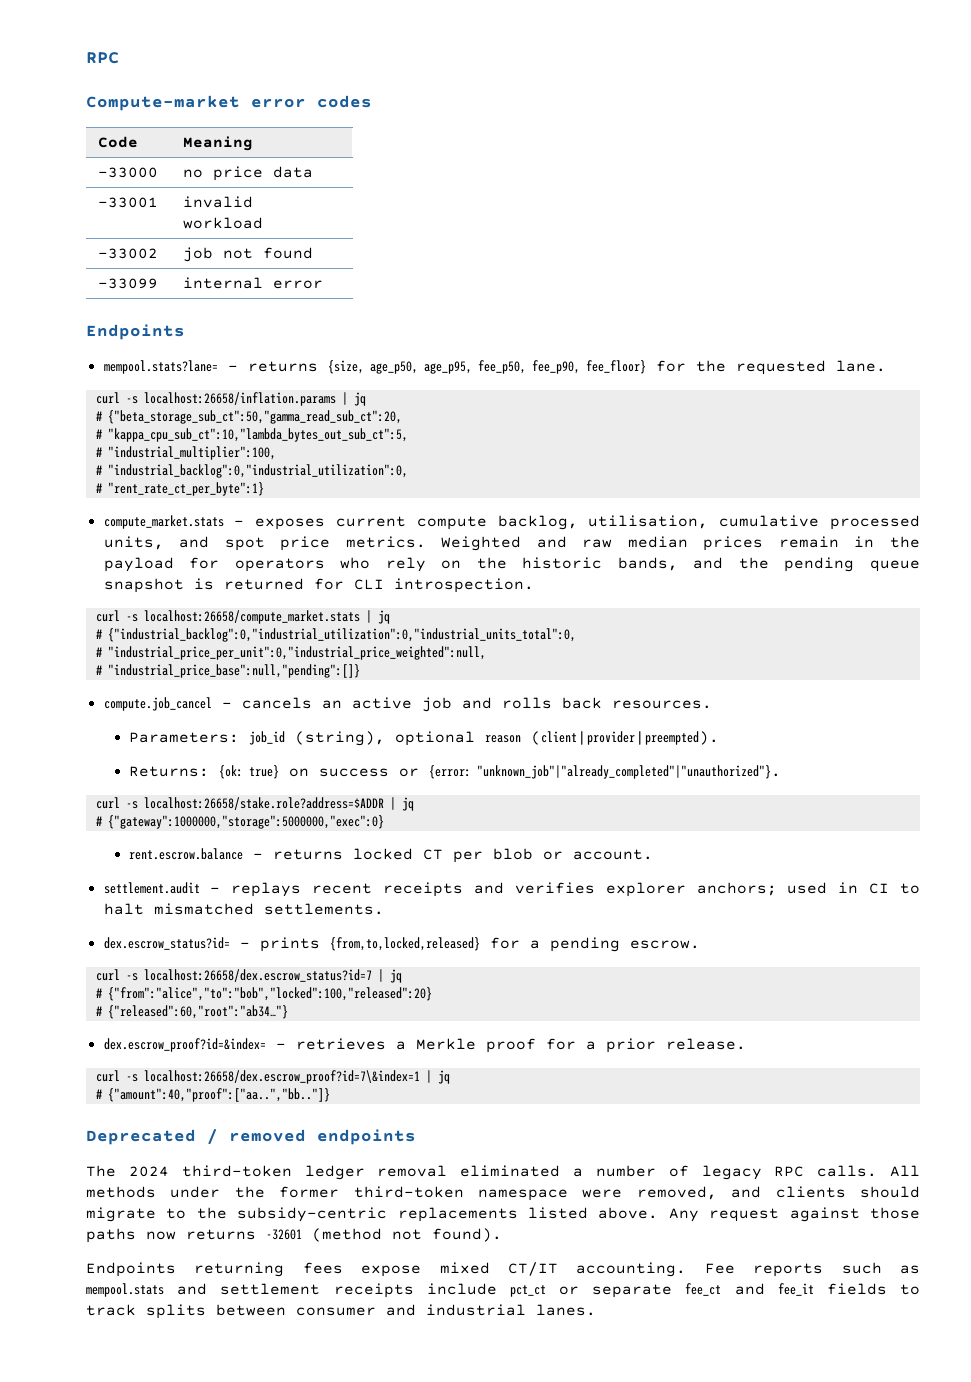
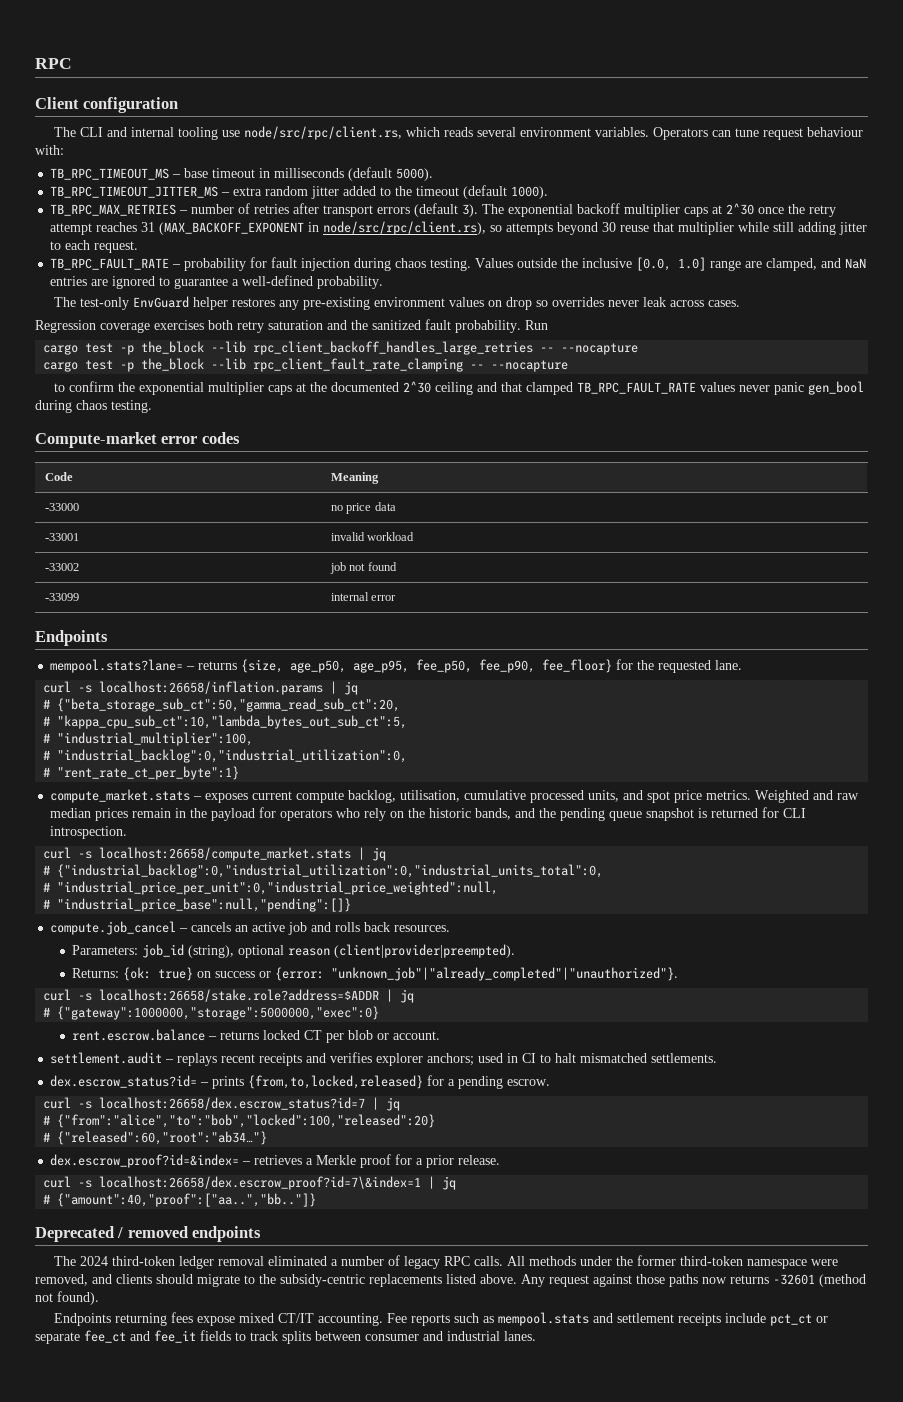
[86,52,119,64] RPC -> [35,58,72,69] [35,97,179,113] [54,126,864,140] [35,145,64,155] [50,167,434,181] [50,185,549,199] [50,203,837,217] [50,221,868,235] [50,240,139,253] [50,257,867,271] [50,275,384,289] [54,296,741,310] [35,319,548,333] [43,341,639,355] [43,358,569,372] [54,381,865,395] [35,400,152,413] RPC // Client configuration // The CLI and internal tooling use node/src/rpc/client.rs, which reads several environment variables. Operators can tune request behaviour with: // TB_RPC_TIMEOUT_MS – base timeout in milliseconds (default 5000). // TB_RPC_TIMEOUT_JITTER_MS – extra random jitter added to the timeout (default 1000). // TB_RPC_MAX_RETRIES – number of retries after transport errors (default 3). The exponential backoff multiplier caps at 2^30 once the retry attempt reaches 31 (MAX_BACKOFF_EXPONENT in node/src/rpc/client.rs), so attempts beyond 30 reuse that multiplier while still adding jitter to each request. // TB_RPC_FAULT_RATE – probability for fault injection during chaos testing. Values outside the inclusive [0.0, 1.0] range are clamped, and NaN entries are ignored to guarantee a well-defined probability. // The test-only EnvGuard helper restores any pre-existing environment values on drop so overrides never leak across cases. // Regression coverage exercises both retry saturation and the sanitized fault probability. Run // cargo test -p the_block --lib rpc_client_backoff_handles_large_retries -- --nocapture // cargo test -p the_block --lib rpc_client_fault_rate_clamping -- --nocapture // to confirm the exponential multiplier caps at the documented 2^30 ceiling and that clamped TB_RPC_FAULT_RATE values never panic gen_bool during chaos testing.

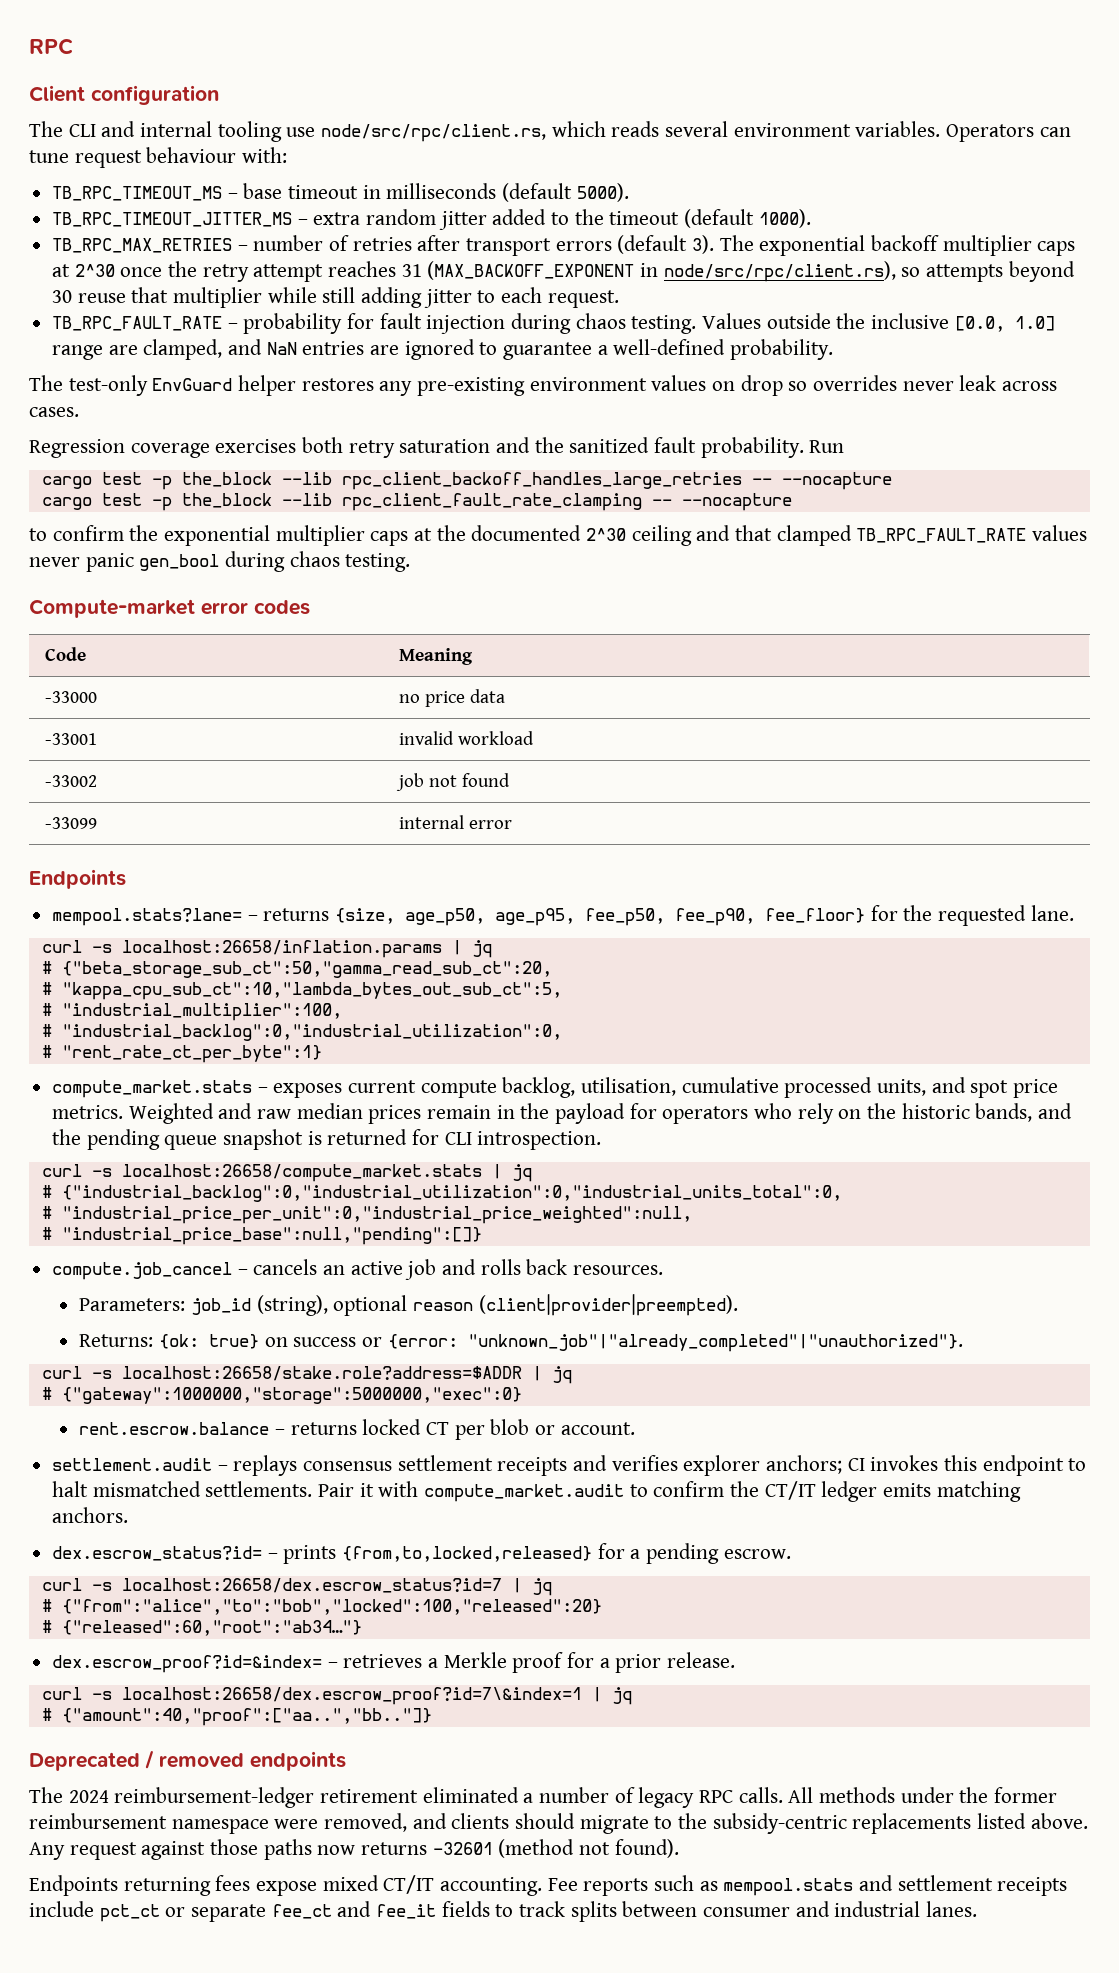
[221,1054,256,1063] recent -> [303,1455,493,1471] consensus settlement
[478,1053,537,1063] used in CI -> [847,1455,1064,1476] CI invokes this endpoint
(718, 1058) none -> [318,1481,1021,1502] [52,1507,129,1523] Pair it with compute_market.audit to confirm the CT/IT ledger emits matching anchors.
[112,1256,265,1269] third-token ledger removal -> [114,1787,419,1808] reimbursement-ledger retirement
[680,1256,744,1266] third-token -> [29,1813,167,1829] reimbursement

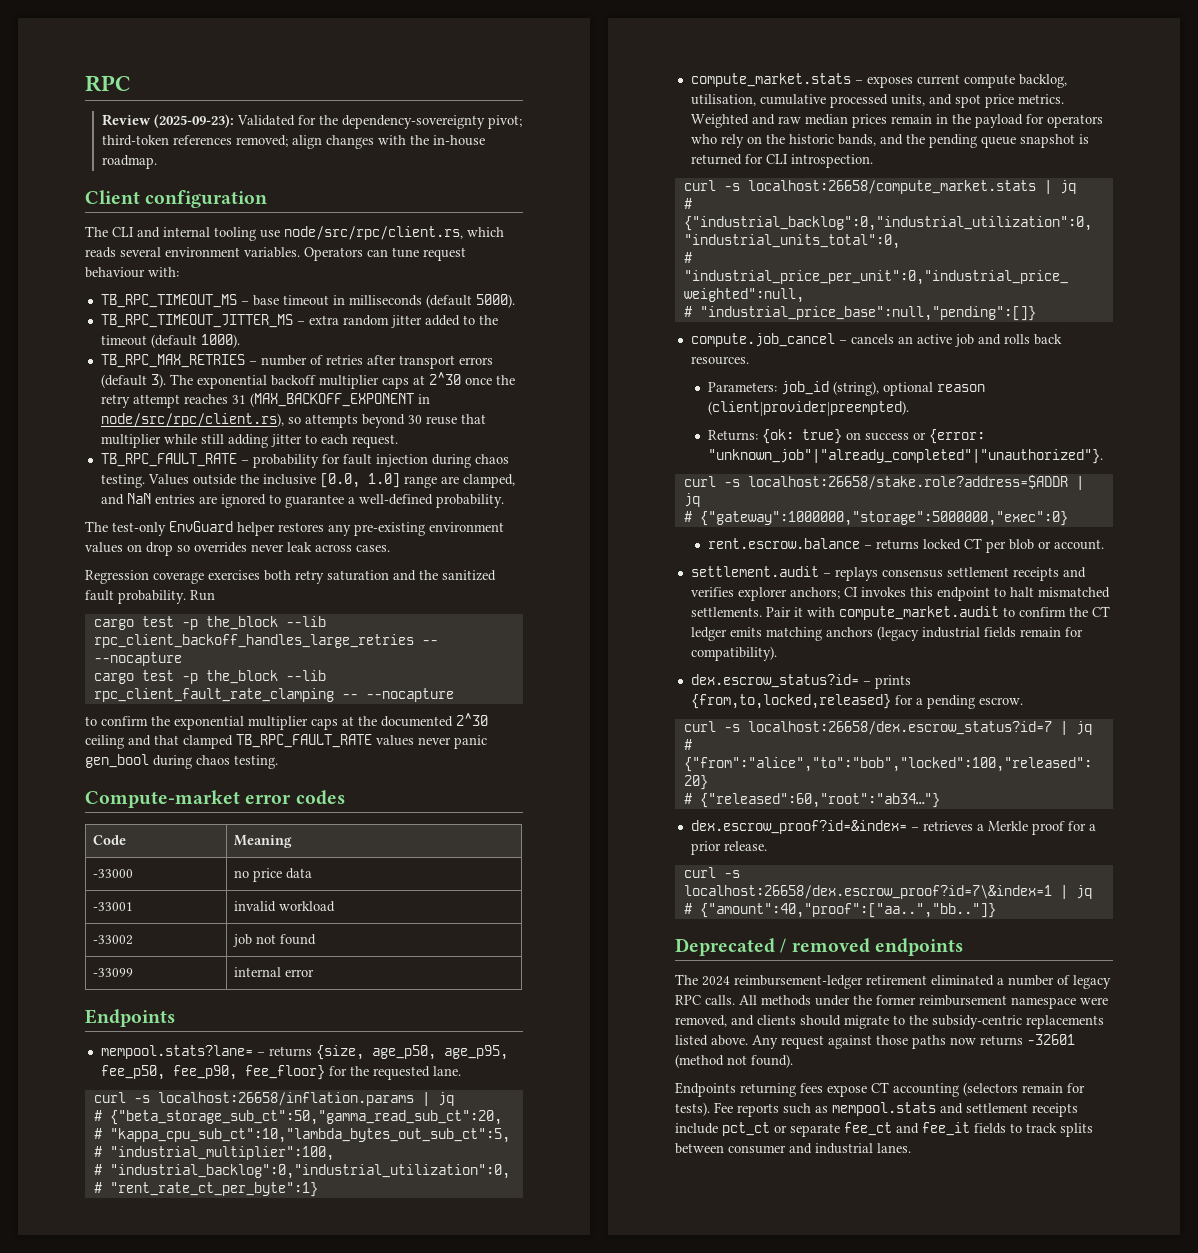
[29,38,73,55] RPC -> [85,75,131,92] [102,114,523,129] [102,135,486,149] [102,155,158,169] RPC // Review (2025-09-23): Validated for the dependency-sovereignty pivot; third-token references removed; align changes with the in-house roadmap.
[764,1481,816,1500] CT/IT -> [1091,606,1110,617] CT
[52,1507,129,1523] anchors. -> [825,626,1083,641] [690,646,777,661] anchors (legacy industrial fields remain for compatibility).
[322,1875,543,1896] mixed CT/IT accounting. -> [871,1082,1085,1097] [675,1102,710,1116] CT accounting (selectors remain for tests).

